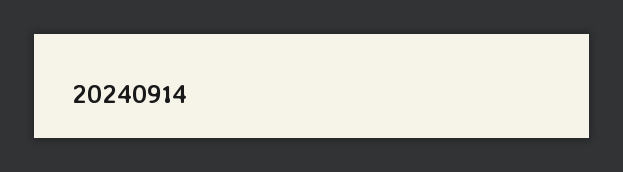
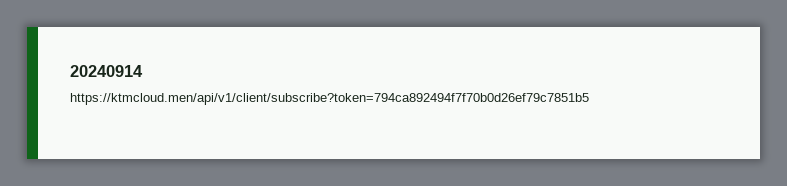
(187, 94) none -> [70,93,589,105] // https://ktmcloud.men/api/v1/client/subscribe?token=794ca892494f7f70b0d26ef79c7851b5

